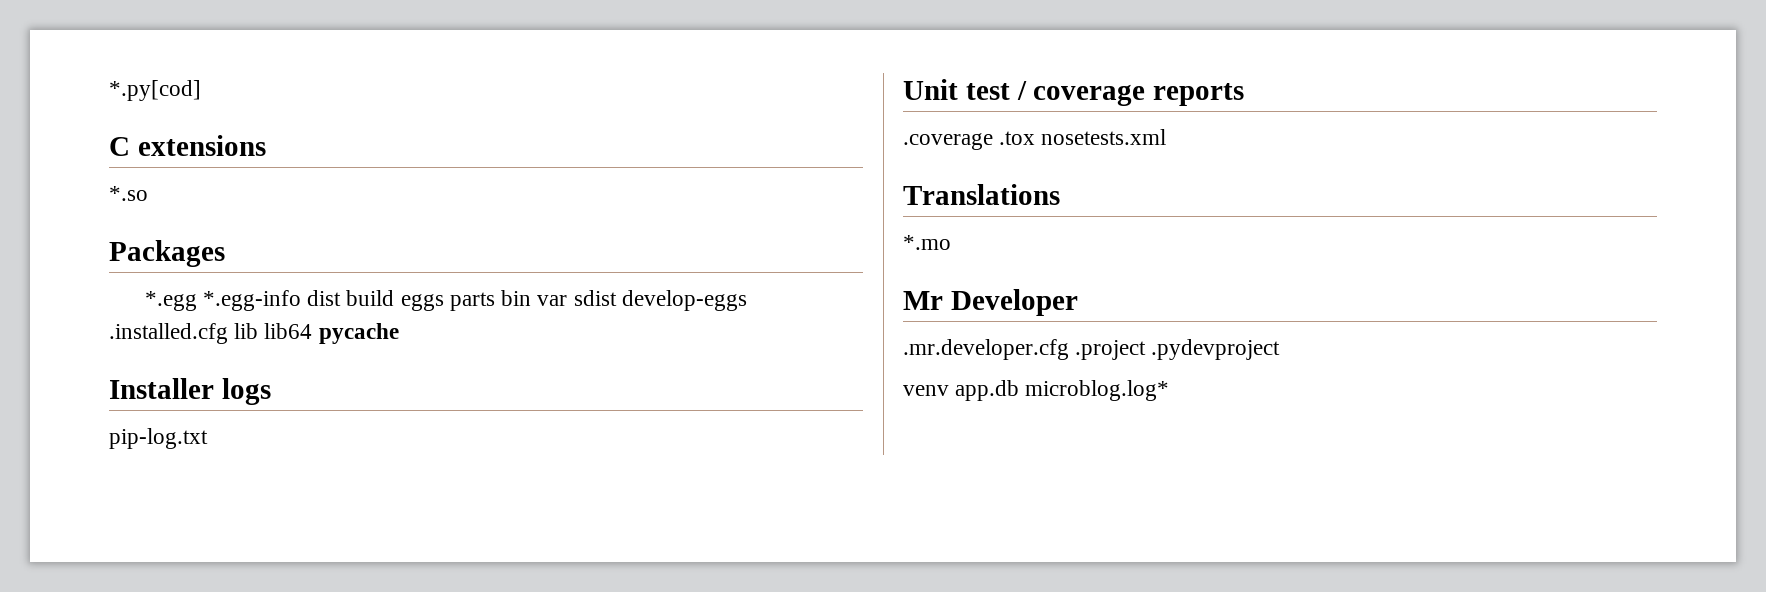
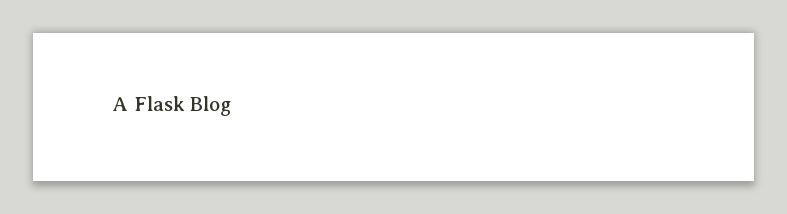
[109,80,201,101] [109,135,266,156] [109,186,148,201] [109,240,225,267] [144,290,747,311] [109,323,399,344] [109,378,271,405] [109,428,208,449] [903,79,1245,106] [903,129,1167,150] [903,184,1060,205] [903,235,951,250] [903,289,1078,316] [903,339,1281,360] [903,380,1170,401] *.py[cod] // C extensions // *.so // Packages // *.egg *.egg-info dist build eggs parts bin var sdist develop-eggs .installed.cfg lib lib64 pycache // Installer logs // pip-log.txt // Unit test / coverage reports // .coverage .tox nosetests.xml // Translations // *.mo // Mr Developer // .mr.developer.cfg .project .pydevproject // venv app.db microblog.log* -> [112,96,232,116] A Flask Blog

